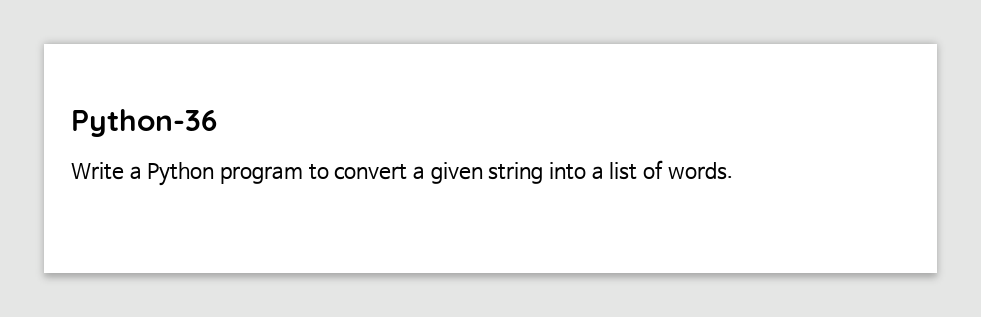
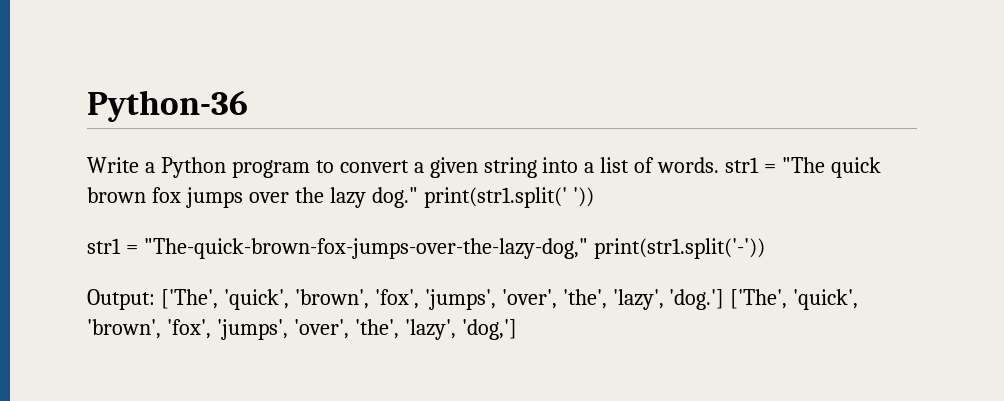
(733, 171) none -> [725,157,881,178] [87,187,594,208] [87,238,765,259] [87,289,859,310] [87,319,517,340] str1 = "The quick brown fox jumps over the lazy dog." print(str1.split(' ')) // str1 = "The-quick-brown-fox-jumps-over-the-lazy-dog," print(str1.split('-')) // Output: ['The', 'quick', 'brown', 'fox', 'jumps', 'over', 'the', 'lazy', 'dog.'] ['The', 'quick', 'brown', 'fox', 'jumps', 'over', 'the', 'lazy', 'dog,']

